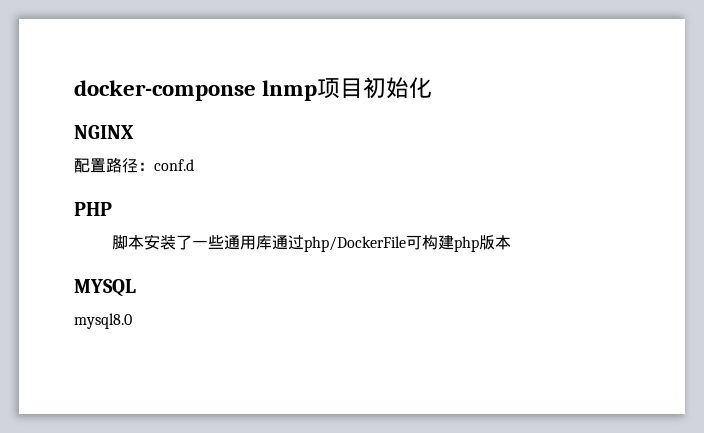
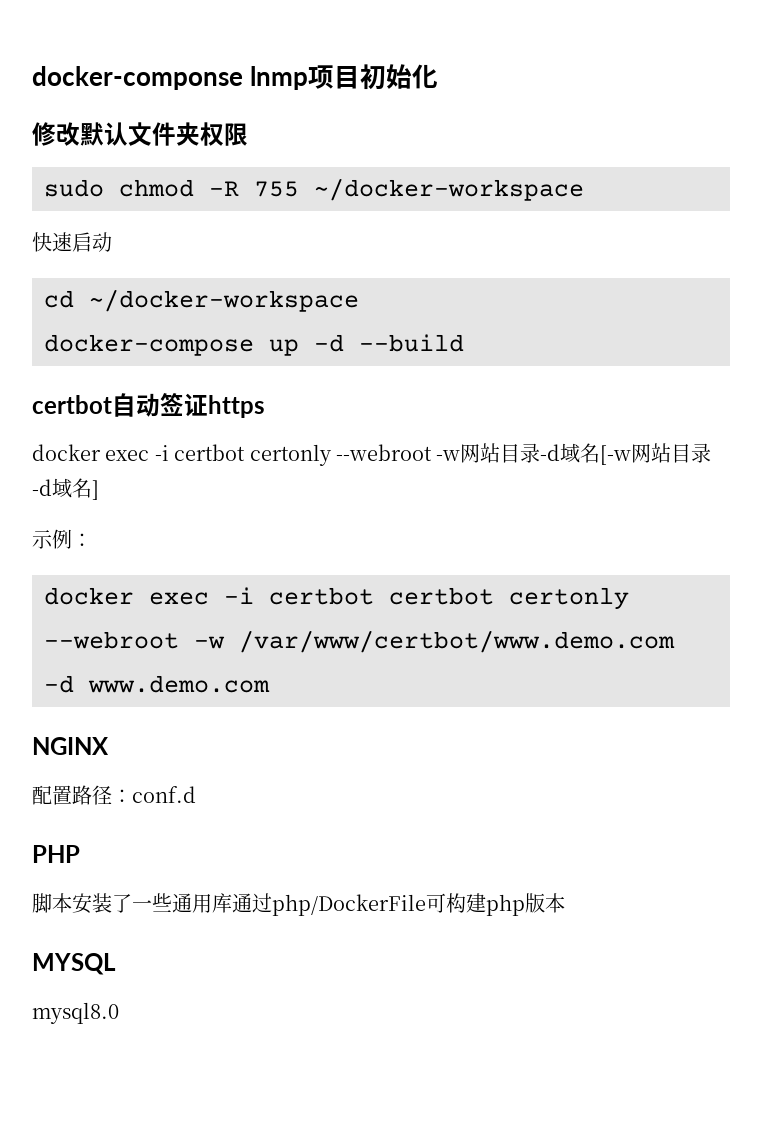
(433, 88) none -> [32,122,248,146] [44,178,584,201] [32,232,112,252] [44,289,359,312] [44,334,464,356] [32,393,265,418] [32,443,712,466] [32,478,99,500] [32,529,92,549] [44,587,629,610] [44,630,675,653] [44,675,270,693] // 修改默认文件夹权限 // sudo chmod -R 755 ~/docker-workspace // 快速启动 // cd ~/docker-workspace // docker-compose up -d --build // certbot自动签证https // docker exec -i certbot certonly --webroot -w网站目录-d域名[-w网站目录-d域名] // 示例： // docker exec -i certbot certbot certonly --webroot -w /var/www/certbot/www.demo.com -d www.demo.com

